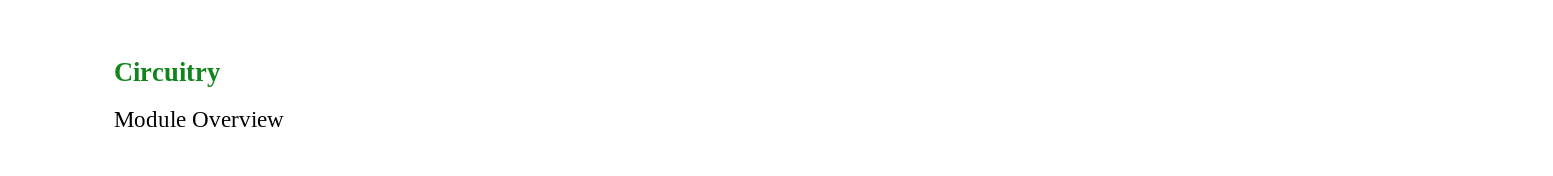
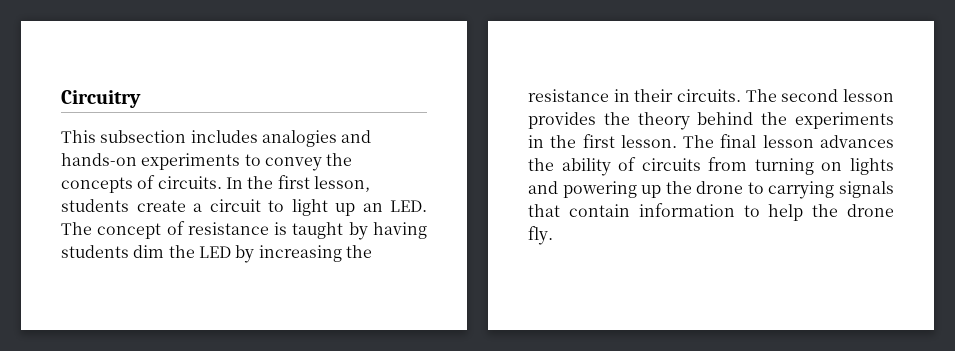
[114,111,285,127] Module Overview -> [61,130,372,147] [61,153,353,171] [61,175,370,193] [61,199,427,216] [61,221,427,240] [61,245,372,263] [528,89,894,102] [528,112,894,130] [528,134,894,148] [528,157,894,176] [528,181,894,199] [528,203,894,221] [528,226,553,245] This subsection includes analogies and hands-on experiments to convey the concepts of circuits. In the first lesson, students create a circuit to light up an LED. The concept of resistance is taught by having students dim the LED by increasing the resistance in their circuits. The second lesson provides the theory behind the experiments in the first lesson. The final lesson advances the ability of circuits from turning on lights and powering up the drone to carrying signals that contain information to help the drone fly.

